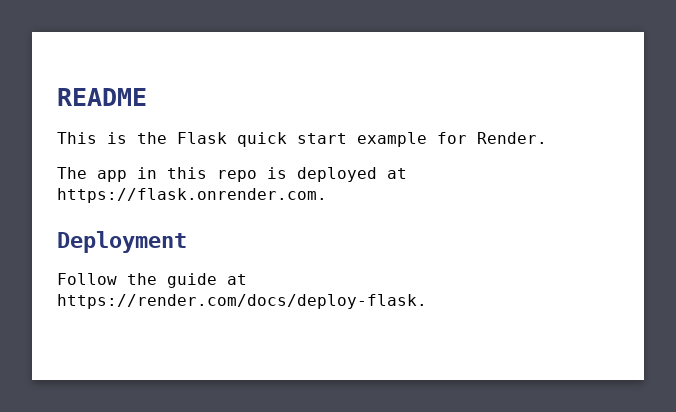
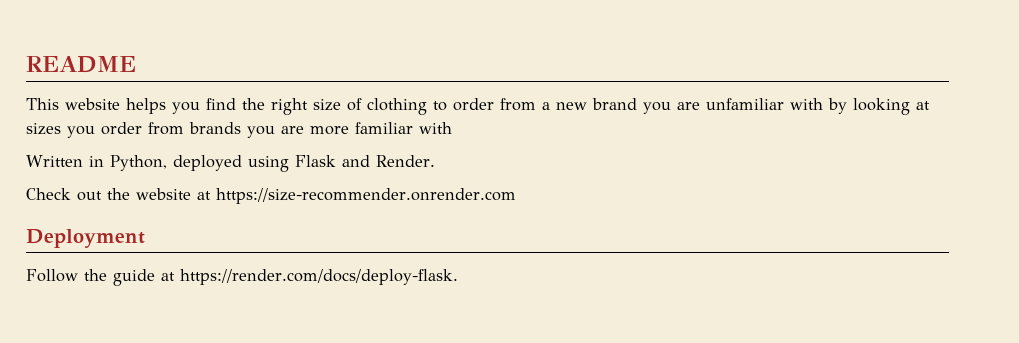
[107,132,547,147] [57,167,407,182] [57,188,327,203] is the Flask quick start example for Render. // The app in this repo is deployed at https://flask.onrender.com. -> [65,98,930,115] [26,122,452,138] [26,155,435,172] [26,188,516,204] website helps you find the right size of clothing to order from a new brand you are unfamiliar with by looking at sizes you order from brands you are more familiar with // Written in Python, deployed using Flask and Render. // Check out the website at https://size-recommender.onrender.com

